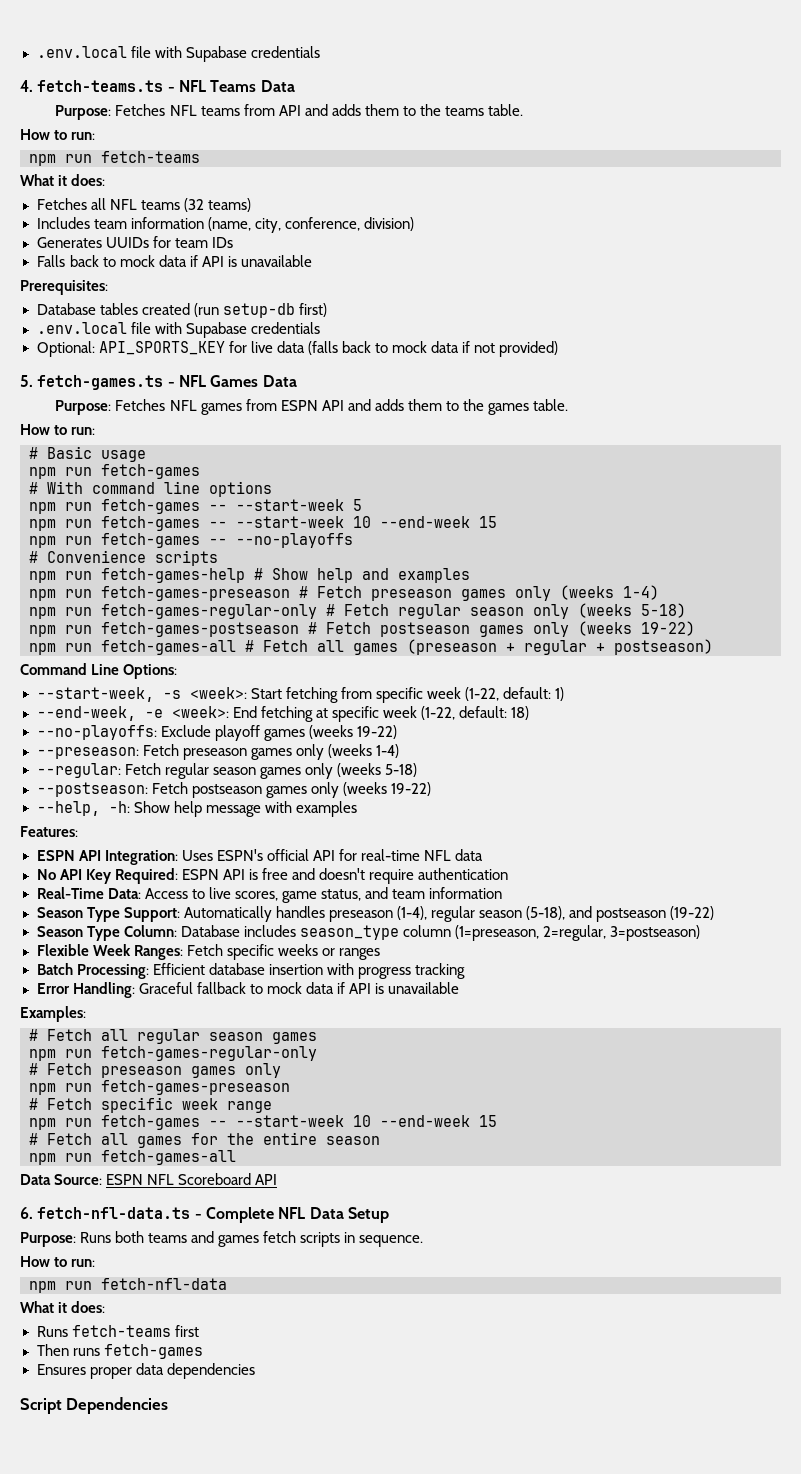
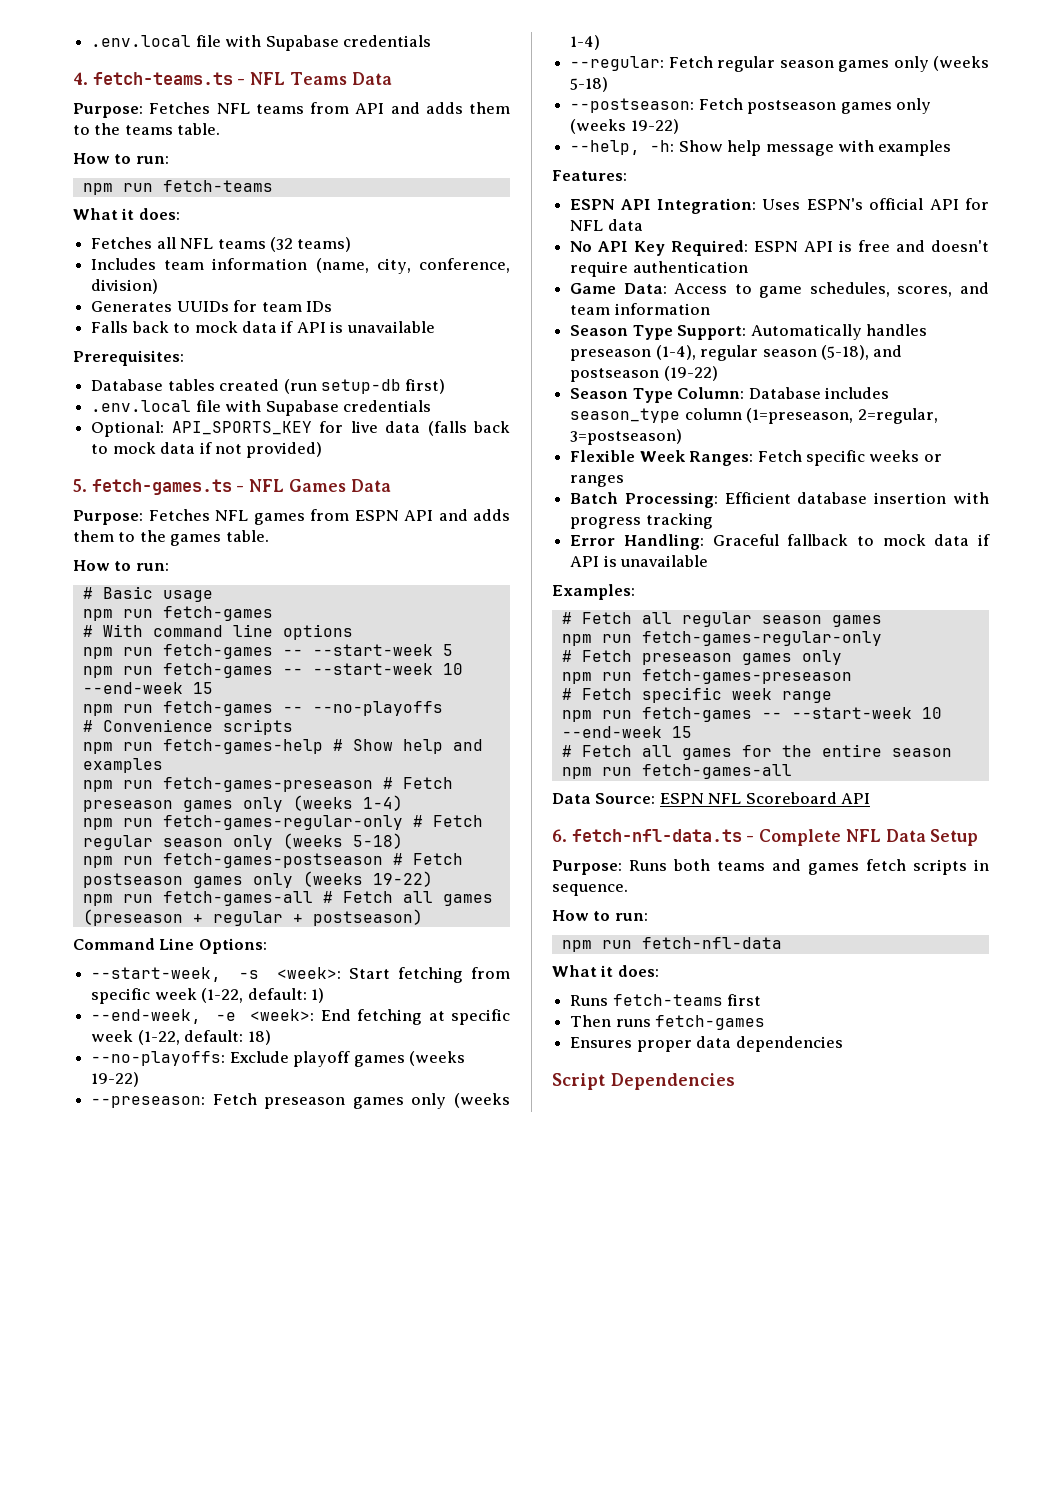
[360,849,420,861] real-time -> (989, 204) none
[36,887,104,899] Real-Time -> [570,283,617,294] Game
[208,887,361,903] live scores, game status, -> [759,282,953,298] game schedules, scores,

